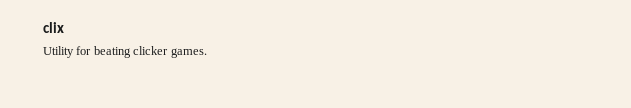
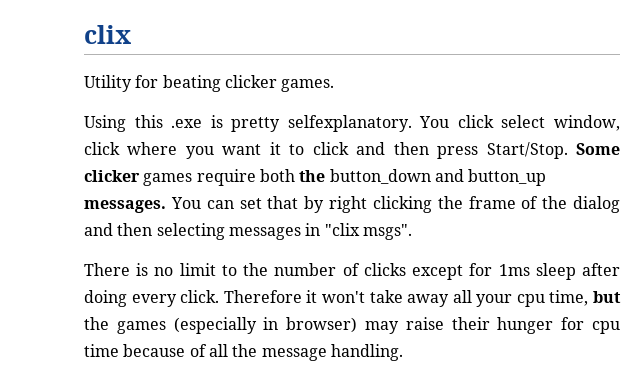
(207, 53) none -> [84,115,620,132] [84,142,620,159] [84,169,547,186] [84,196,620,213] [84,223,412,240] [84,263,620,280] [84,290,621,307] [84,317,621,334] [84,344,403,361] // Using this .exe is pretty selfexplanatory. You click select window, click where you want it to click and then press Start/Stop. Some clicker games require both the button_down and button_up messages. You can set that by right clicking the frame of the dialog and then selecting messages in "clix msgs". // There is no limit to the number of clicks except for 1ms sleep after doing every click. Therefore it won't take away all your cpu time, but the games (especially in browser) may raise their hunger for cpu time because of all the message handling.

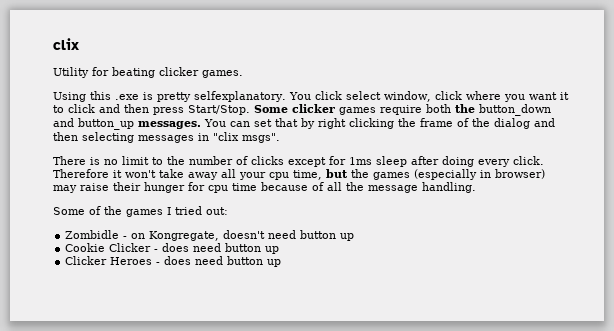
(403, 352) none -> [53,206,228,217] [65,230,355,241] [65,243,280,254] [65,256,282,267] // Some of the games I tried out: // Zombidle - on Kongregate, doesn't need button up // Cookie Clicker - does need button up // Clicker Heroes - does need button up

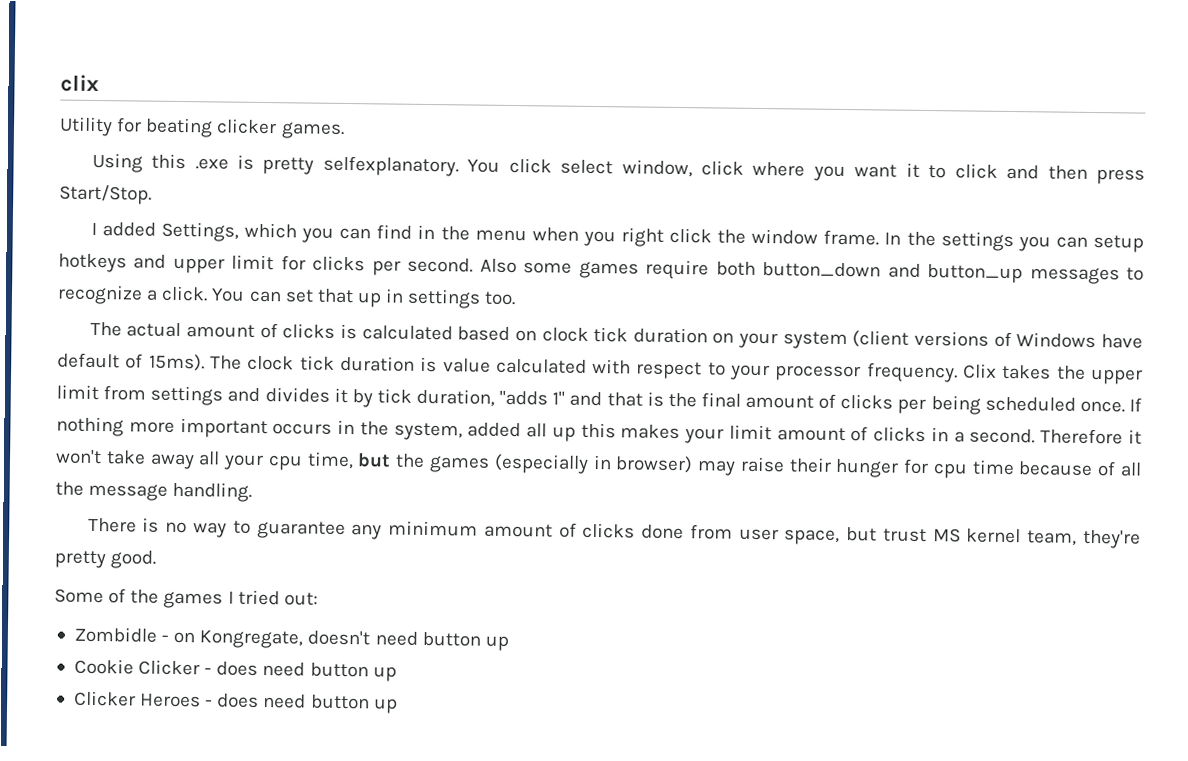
[254,104,335,113] Some clicker -> [90,221,1144,253] [58,253,573,276] // I added Settings, which you can find in the menu when you right click the window frame. In the settings you can setup hotkeys and upper limit for clicks per second. Also some
[455,104,475,113] the -> (756, 268) none
[138,118,555,129] [53,132,280,143] [53,156,544,167] messages. You can set that by right clicking the frame of the dialog and then selecting messages in "clix msgs". // There is no limit to the number of clicks except for 1ms sleep after doing every click. -> [1029,267,1145,285] [57,284,517,309] [89,321,1144,350] [57,352,1143,385] [56,384,1143,415] [56,416,1036,444] messages to recognize a click. You can set that up in settings too. // The actual amount of clicks is calculated based on clock tick duration on your system (client versions of Windows have default of 15ms). The clock tick duration is value calculated with respect to your processor frequency. Clix takes the upper limit from settings and divides it by tick duration, "adds 1" and that is the final amount of clicks per being scheduled once. If nothing more important occurs in the system, added all up this makes your limit amount of clicks in a second.
(476, 187) none -> [87,517,1141,549] [54,550,157,569] // There is no way to guarantee any minimum amount of clicks done from user space, but trust MS kernel team, they're pretty good.

